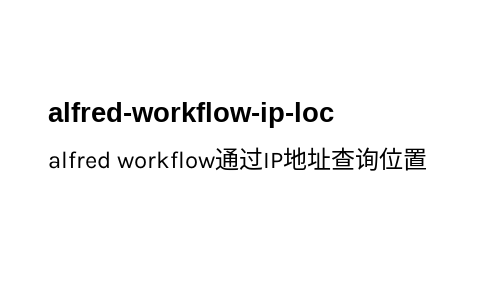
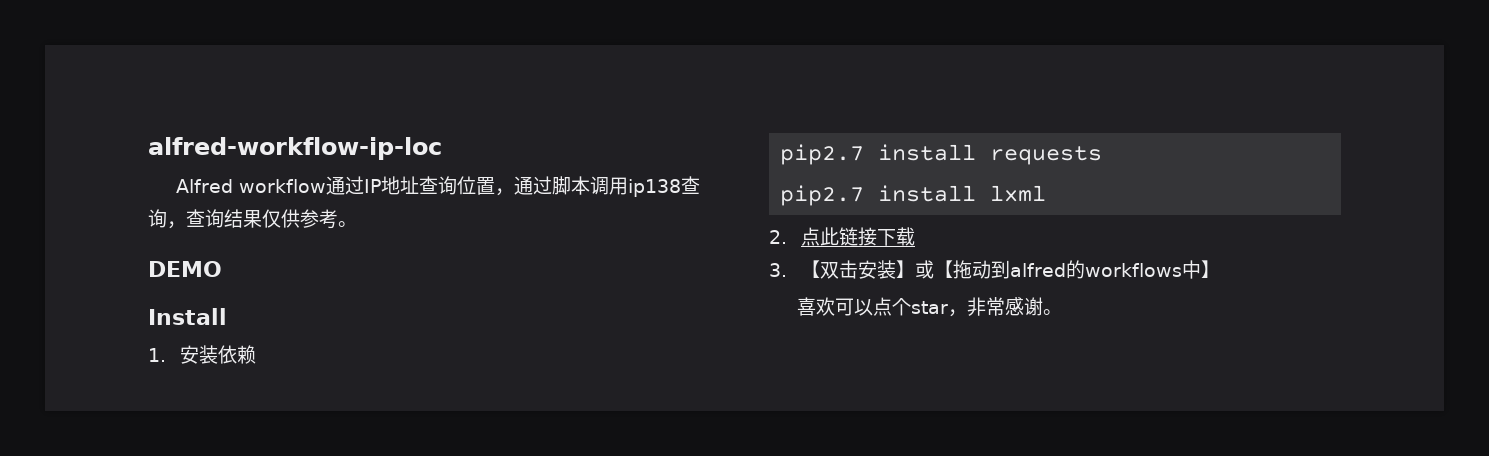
[48,151,111,169] alfred -> [175,179,233,193] Alfred
(428, 159) none -> [494,176,700,197] [148,209,357,229] [148,261,222,277] [148,308,227,325] [148,345,257,364] [780,144,1103,165] [780,185,1047,206] [769,227,916,246] [769,260,1221,279] [796,297,1062,317] ，通过脚本调用ip138查询，查询结果仅供参考。 // DEMO // Install // 1.安装依赖 // pip2.7 install requests // pip2.7 install lxml // 2.点此链接下载 // 3.【双击安装】或【拖动到alfred的workflows中】 // 喜欢可以点个star，非常感谢。

